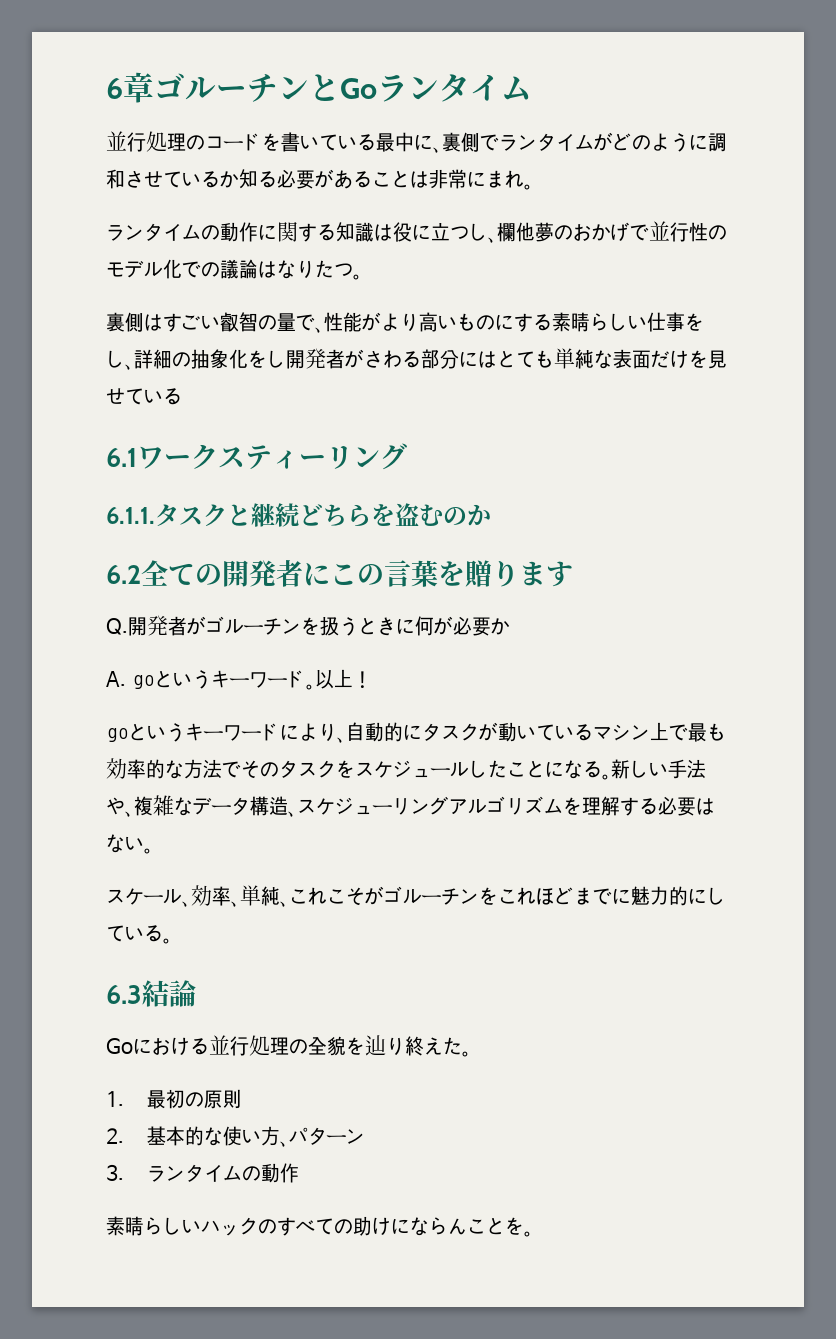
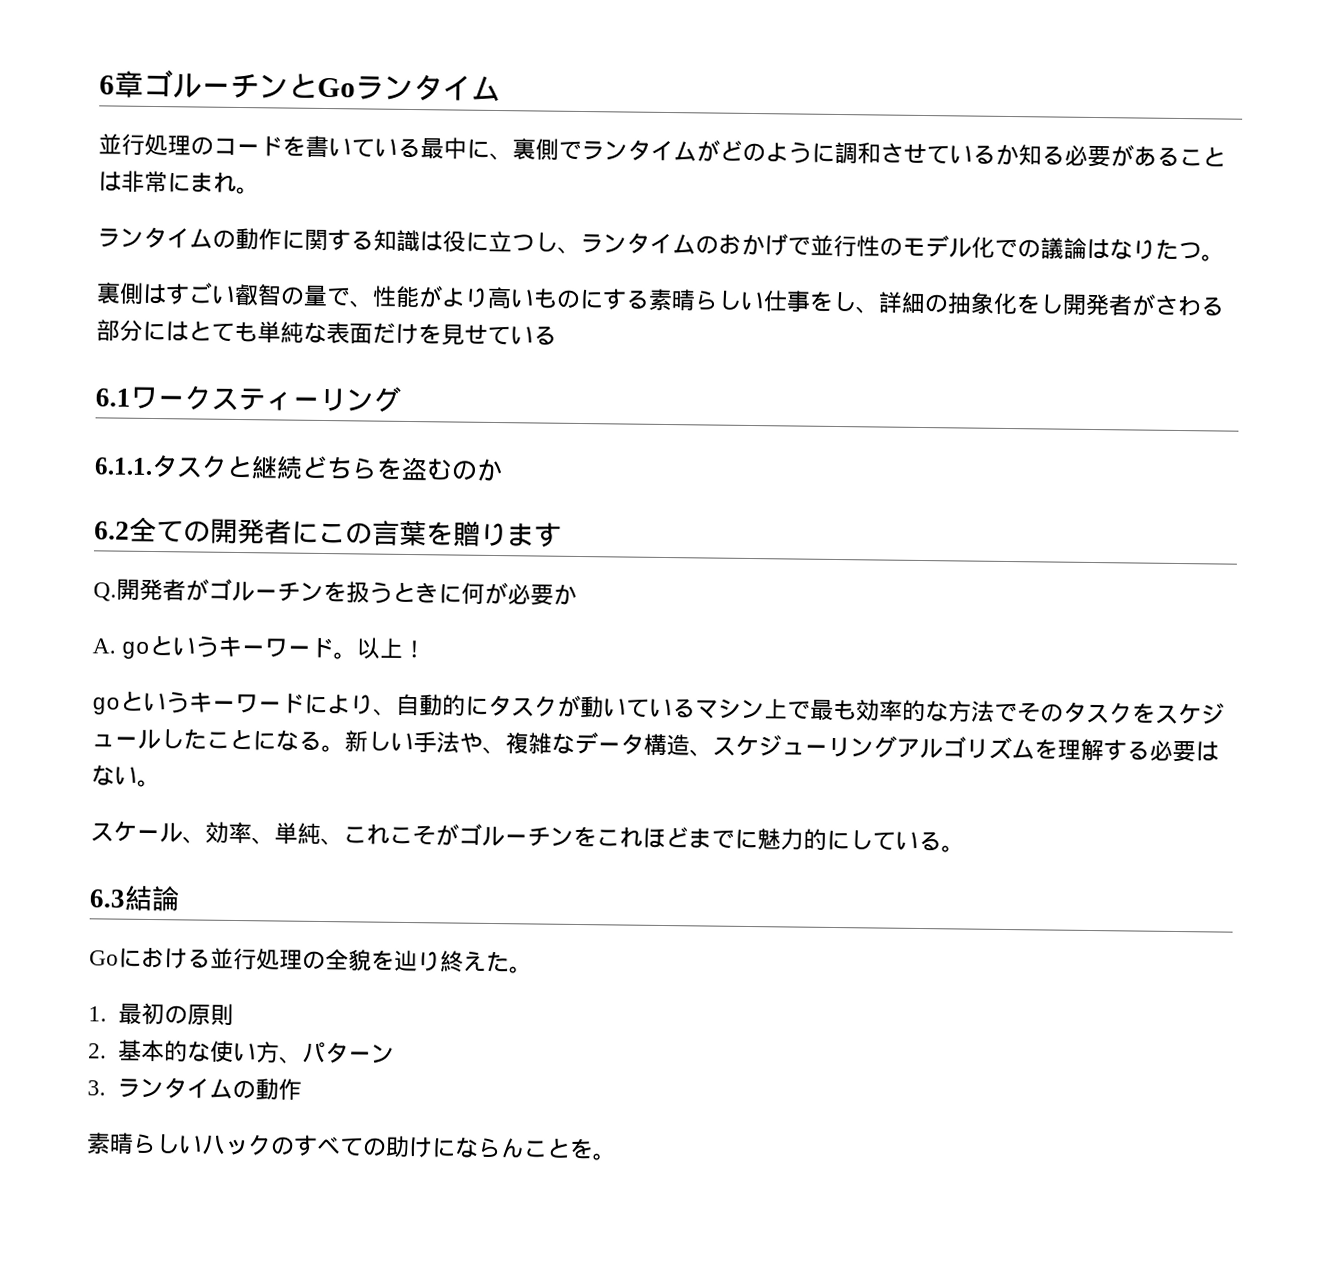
[497,222,554,242] 欄他夢 -> [580,232,696,255] ランタイム

